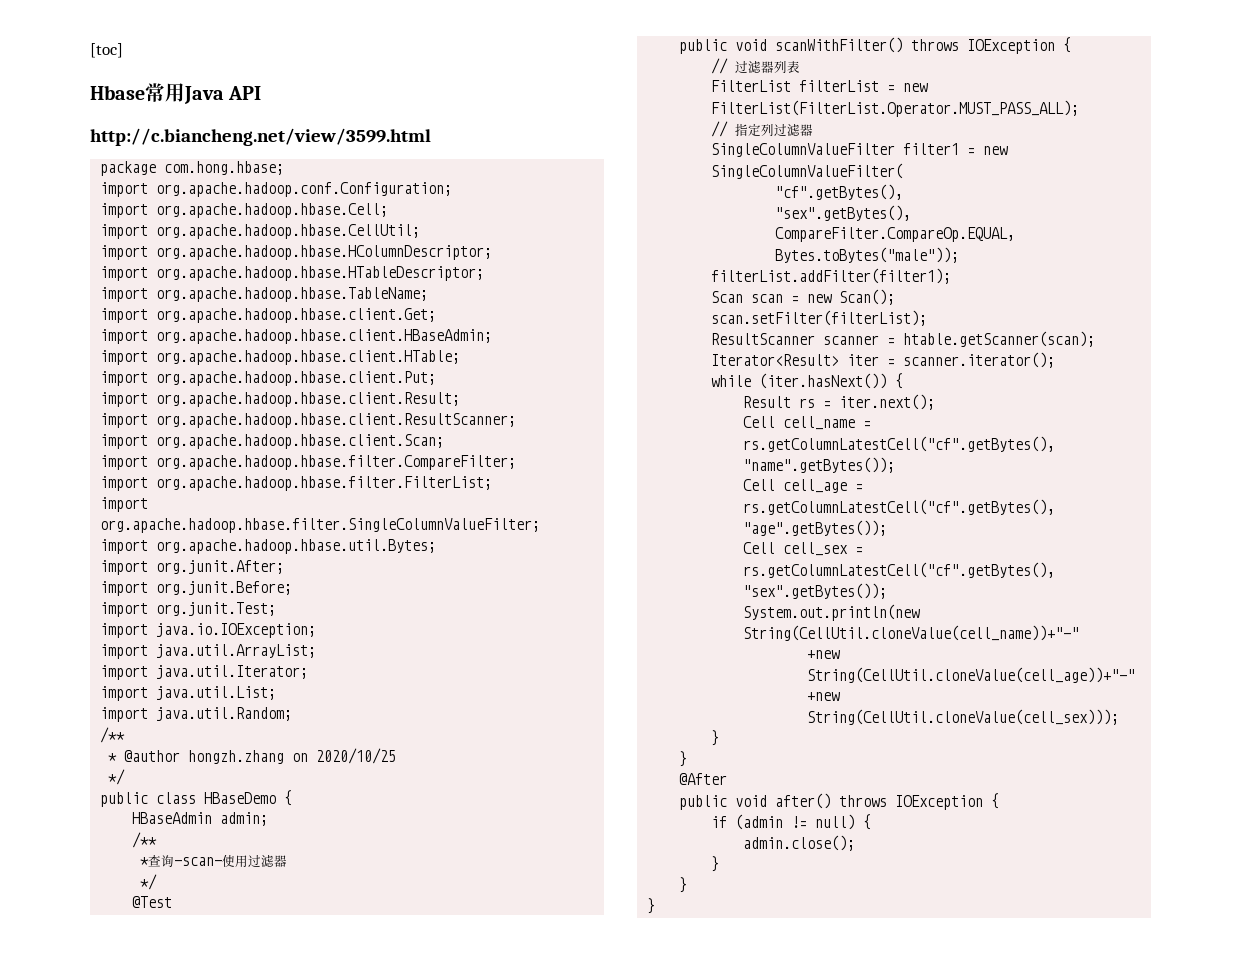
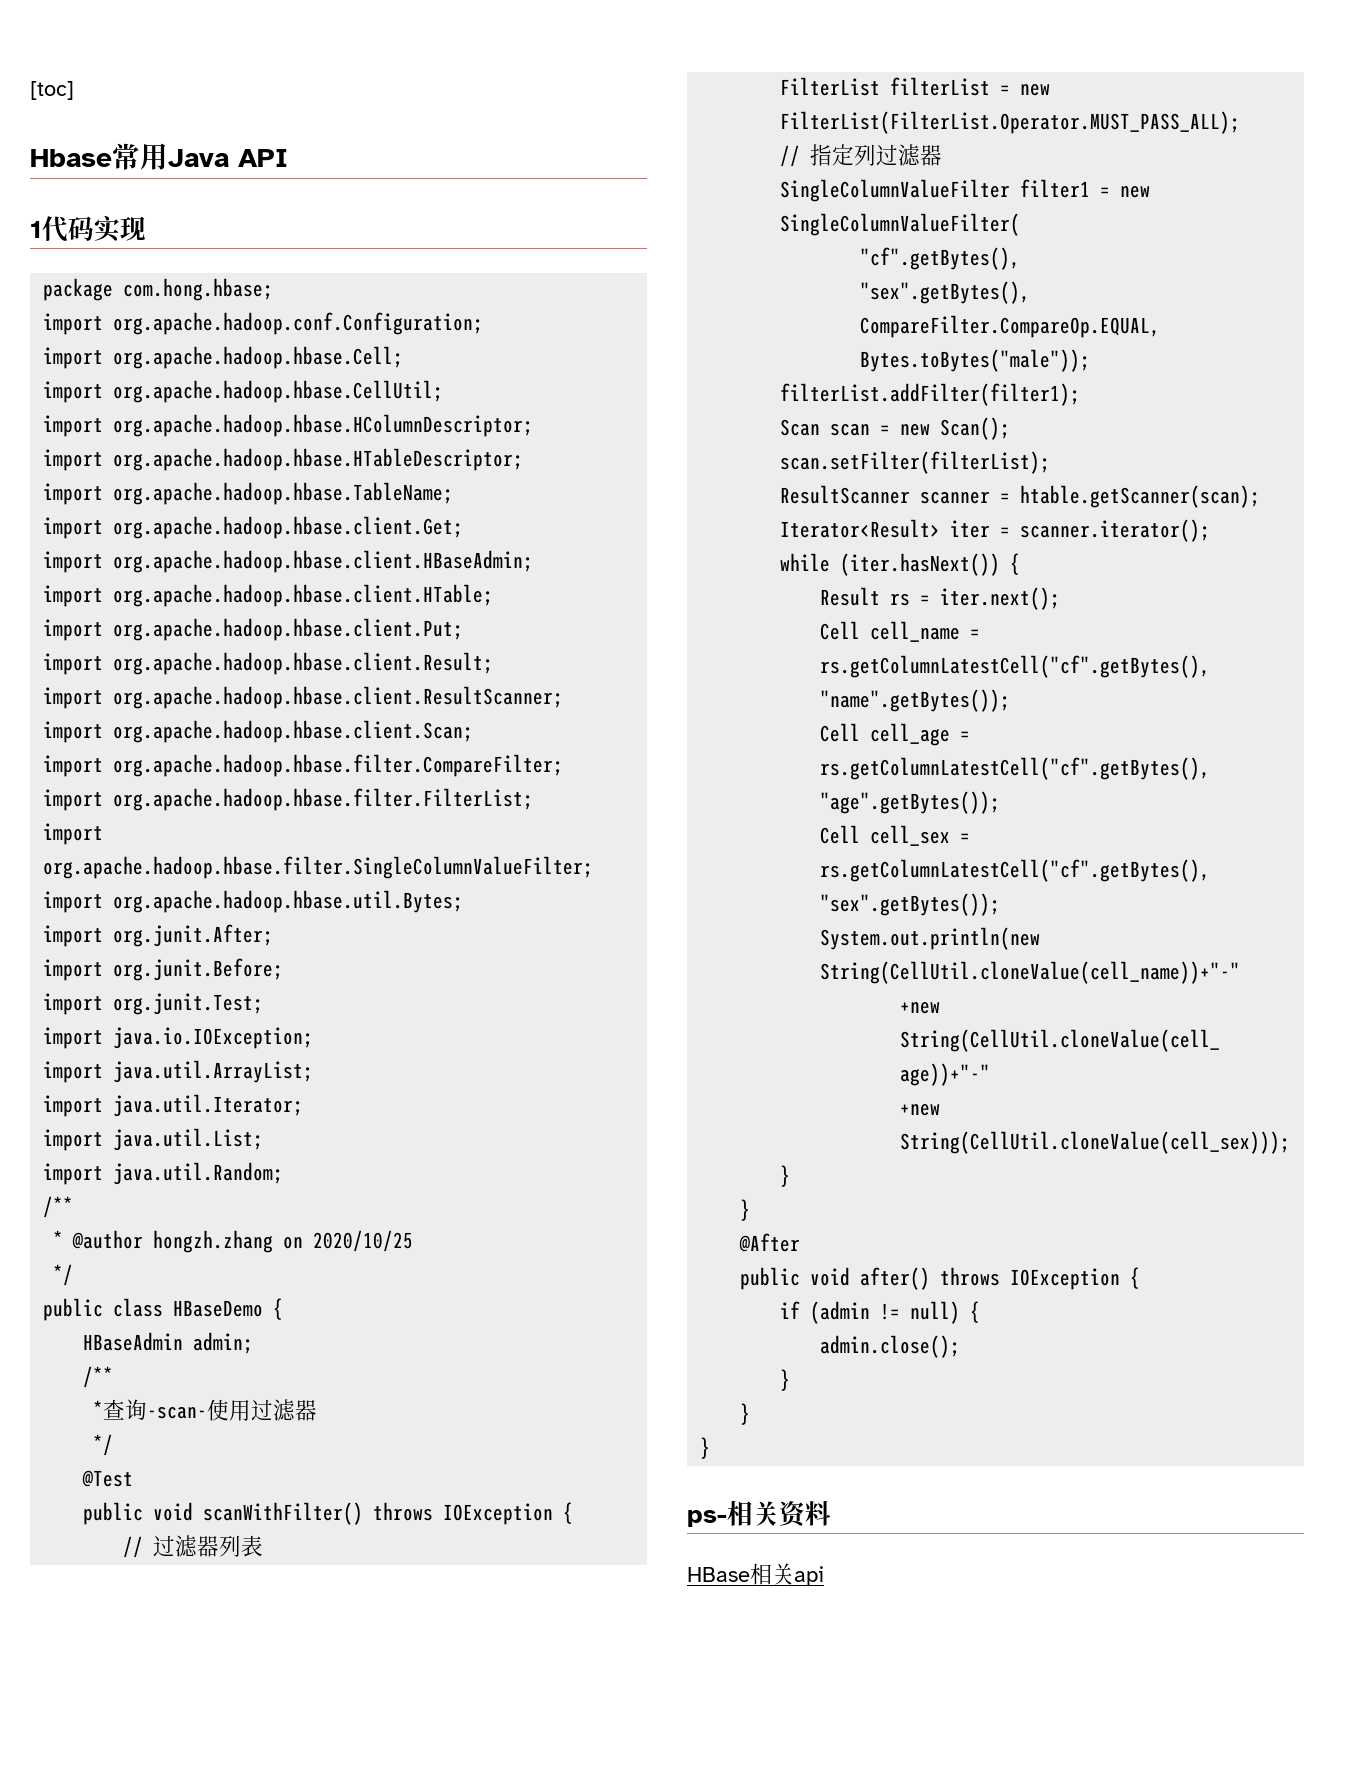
[90,128,431,146] http://c.biancheng.net/view/3599.html -> [30,216,146,242] 1代码实现
(656, 906) none -> [687,1500,831,1528] [687,1563,824,1586] // ps-相关资料 // HBase相关api

